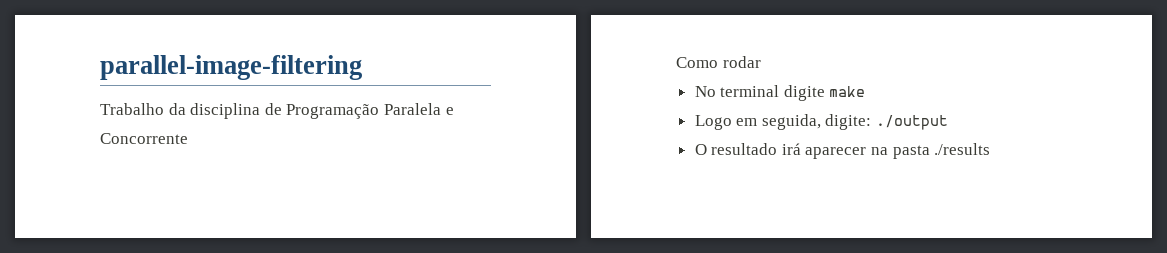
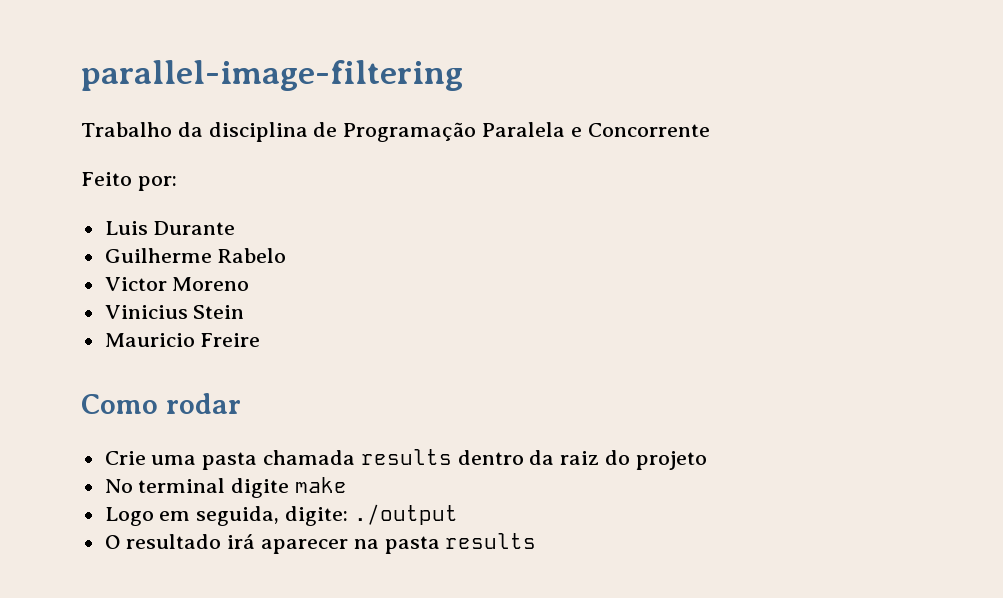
[676,56,761,68] Como rodar -> [81,172,177,191] [104,221,236,235] [104,248,287,263] [104,277,250,291] [104,305,245,319] [104,333,261,347] [81,393,241,414] [104,449,707,470] Feito por: // Luis Durante // Guilherme Rabelo // Victor Moreno // Vinicius Stein // Mauricio Freire // Como rodar // Crie uma pasta chamada results dentro da raiz do projeto
[934,143,991,155] ./results -> [445,533,537,549] results

